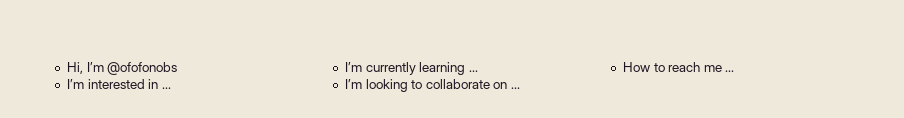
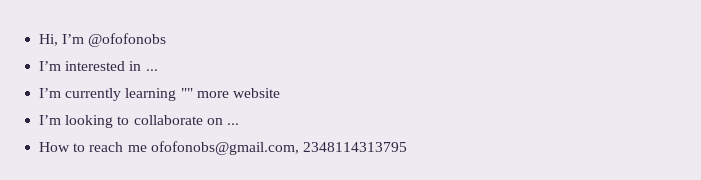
[468,70,478,72] ... -> [180,88,280,98] "" more website
[725,70,735,72] ... -> [150,141,407,155] ofofonobs@gmail.com, 2348114313795

